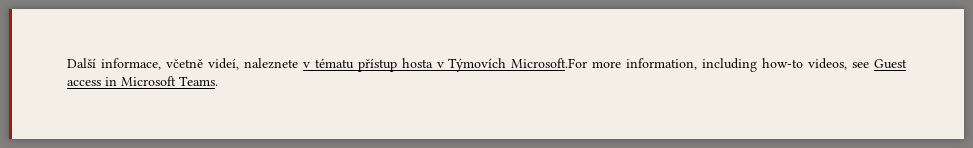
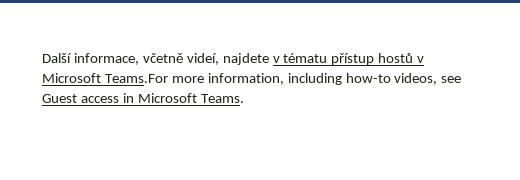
[243,58,298,69] naleznete -> [222,53,269,65] najdete
[401,58,588,72] hosta v Týmovích Microsoft.For -> [378,53,425,63] [42,73,168,83] hostů v Microsoft Teams.For

